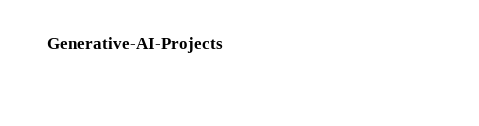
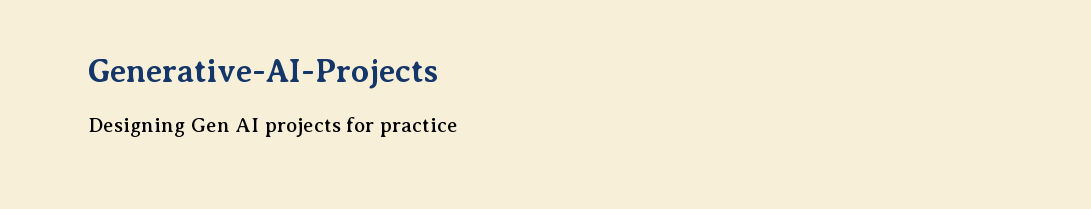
(223, 45) none -> [88,117,458,137] // Designing Gen AI projects for practice

